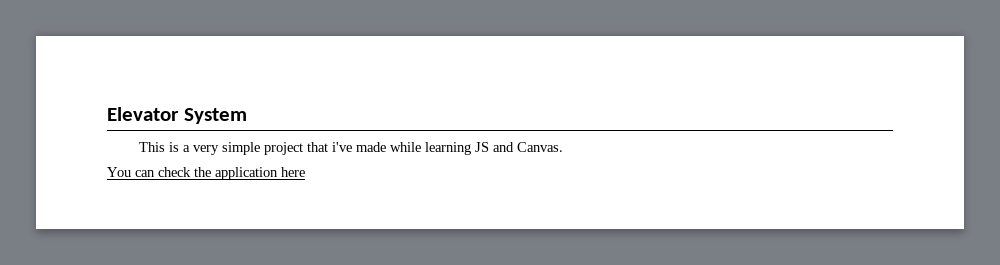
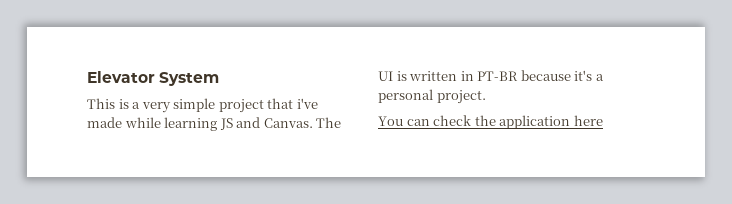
(563, 147) none -> [316,117,342,128] [378,70,604,81] [378,89,486,104] The UI is written in PT-BR because it's a personal project.

